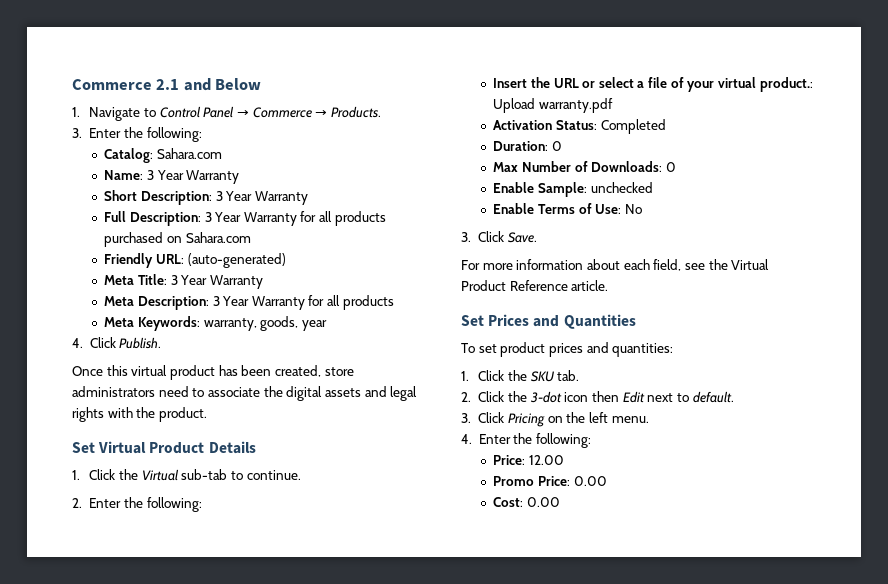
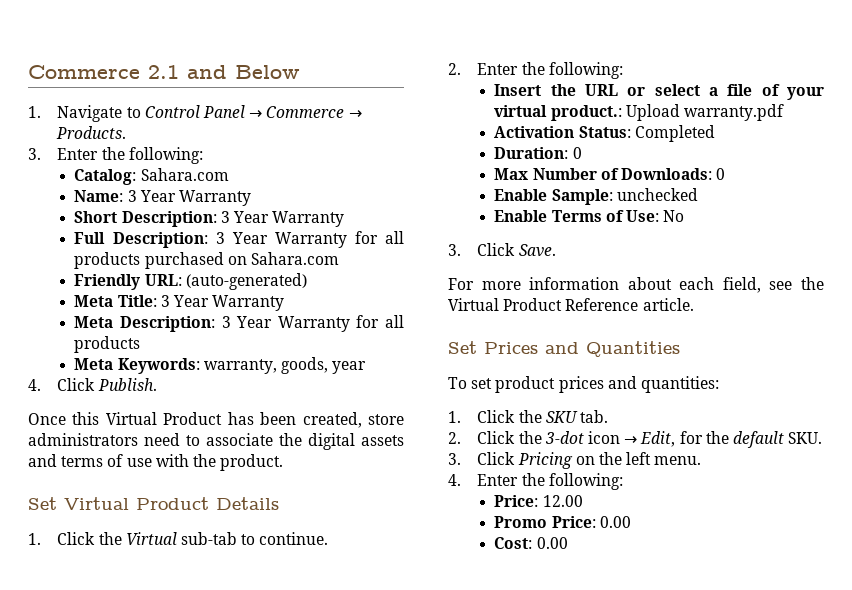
[131,365,215,380] virtual product -> [105,412,223,425] Virtual Product
[390,386,418,401] [72,407,104,422] legal rights -> [61,454,152,467] terms of use
[591,391,734,403] then Edit next to default. -> [624,431,823,448] → Edit, for the default SKU.

